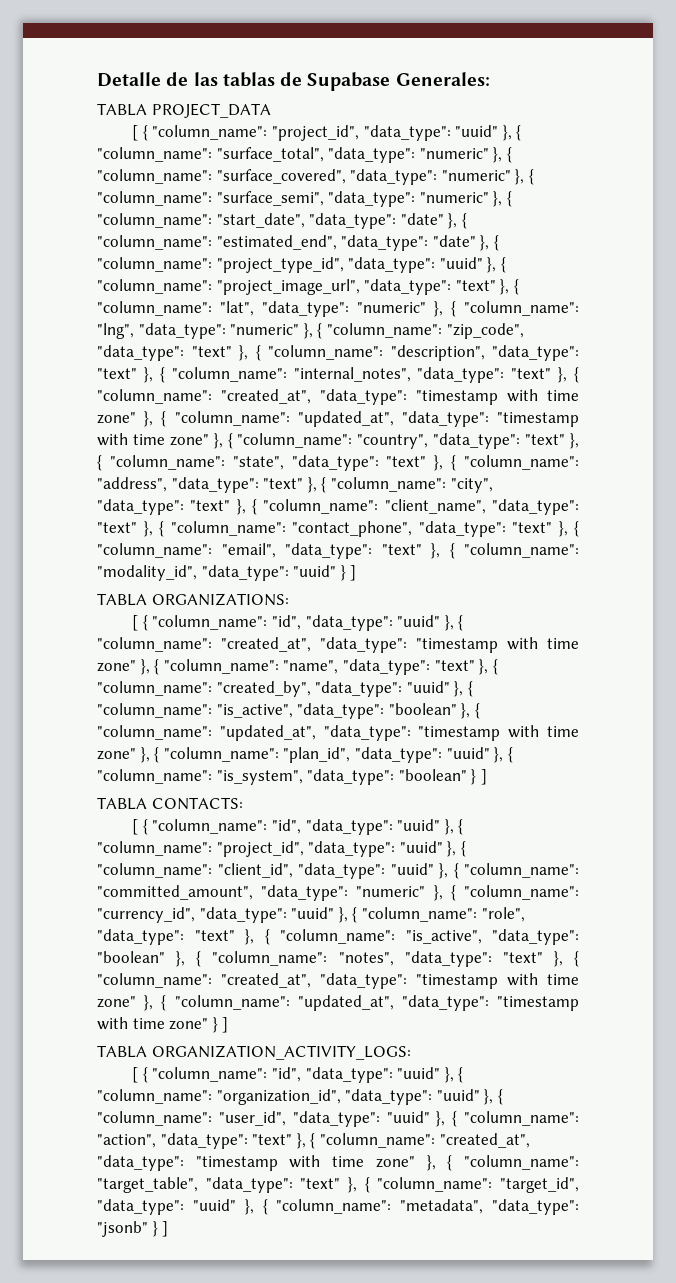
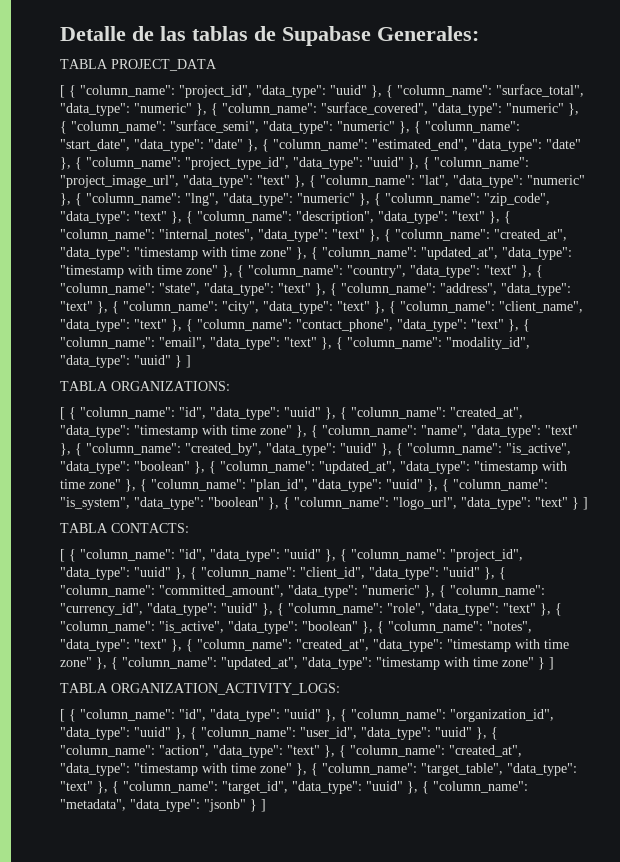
(467, 775) none -> [268,497,568,510] }, { "column_name": "logo_url", "data_type": "text"

